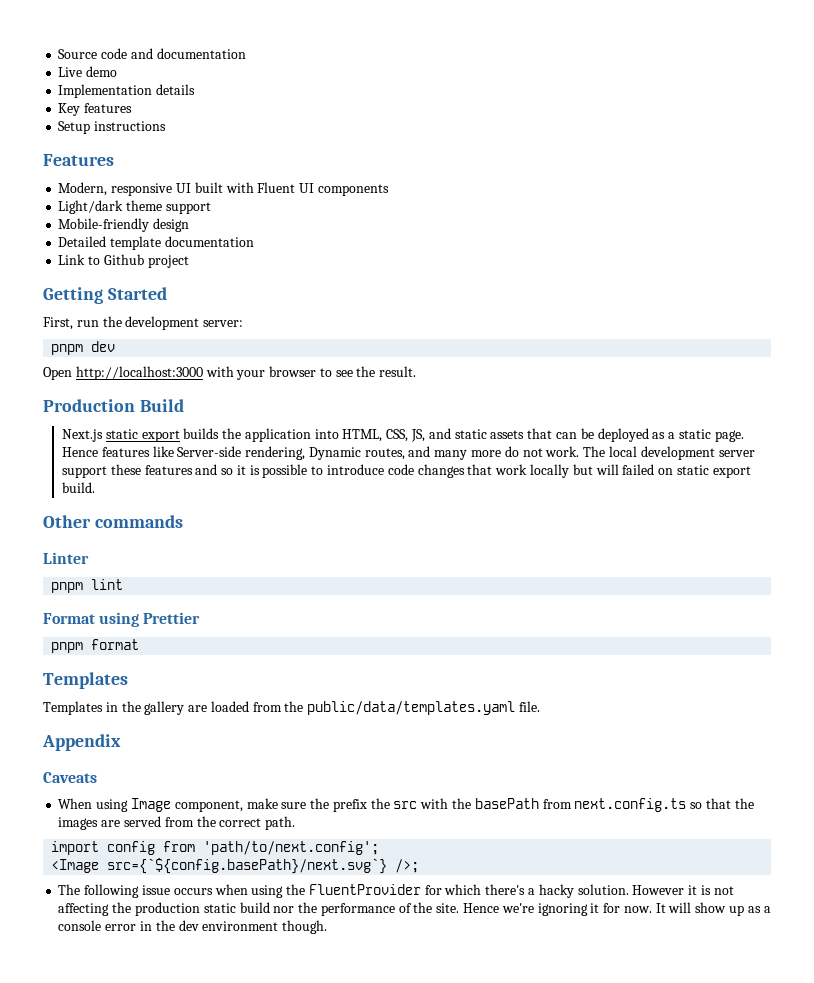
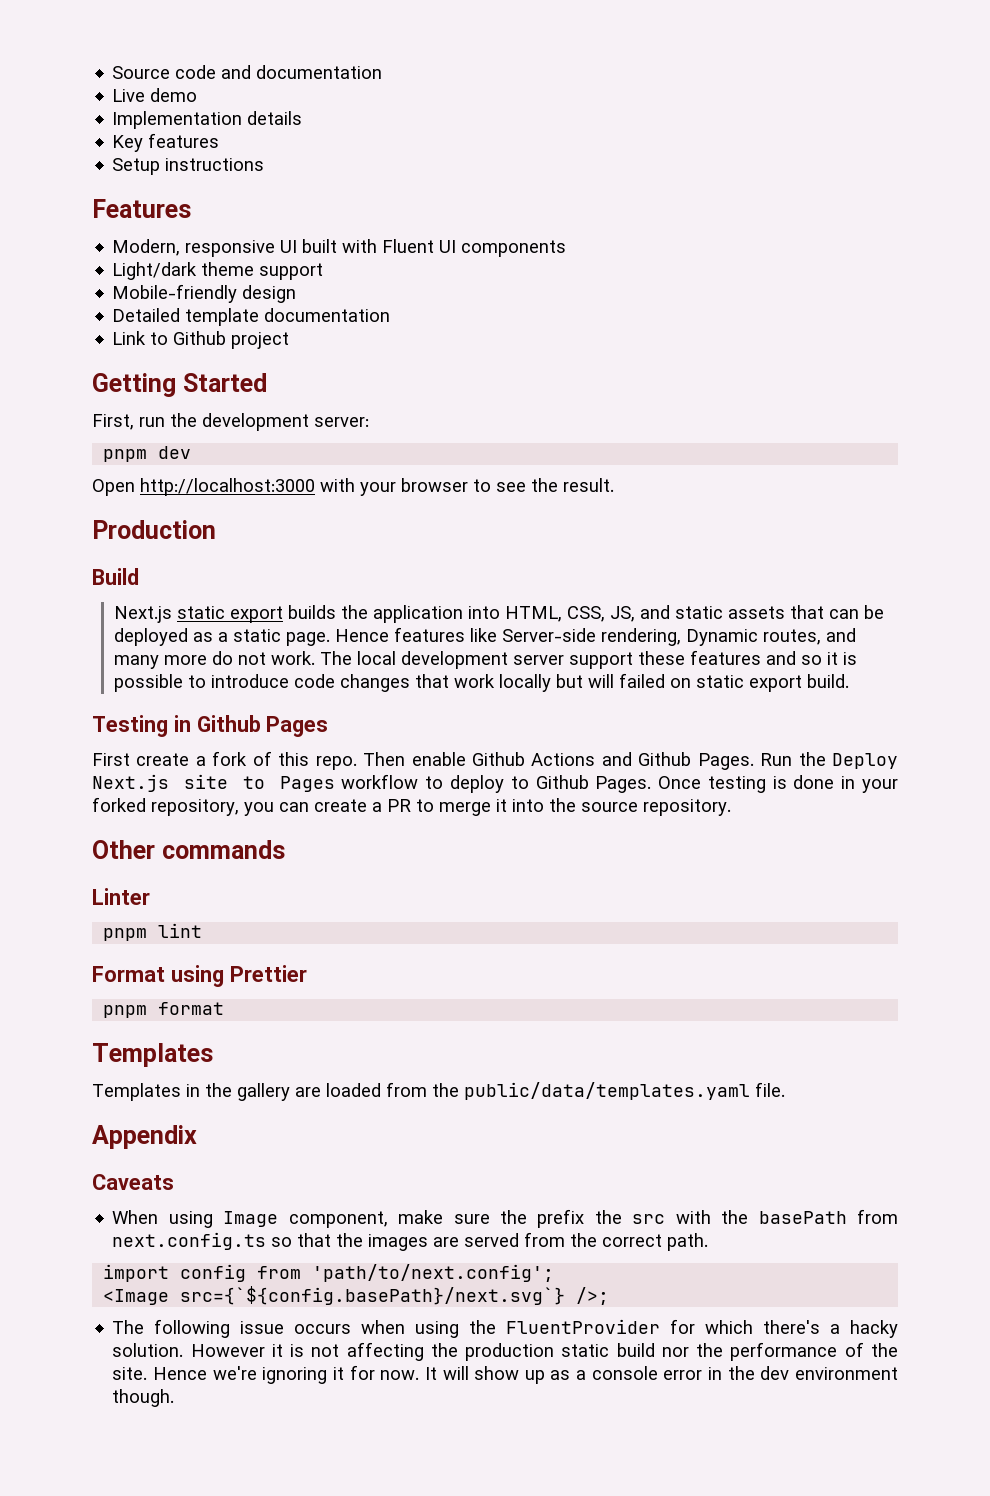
(135, 405) none -> (216, 529) //
(96, 487) none -> [92,715,329,737] [92,751,898,770] [92,774,898,793] [92,797,731,816] // Testing in Github Pages // First create a fork of this repo. Then enable Github Actions and Github Pages. Run the Deploy Next.js site to Pages workflow to deploy to Github Pages. Once testing is done in your forked repository, you can create a PR to merge it into the source repository.

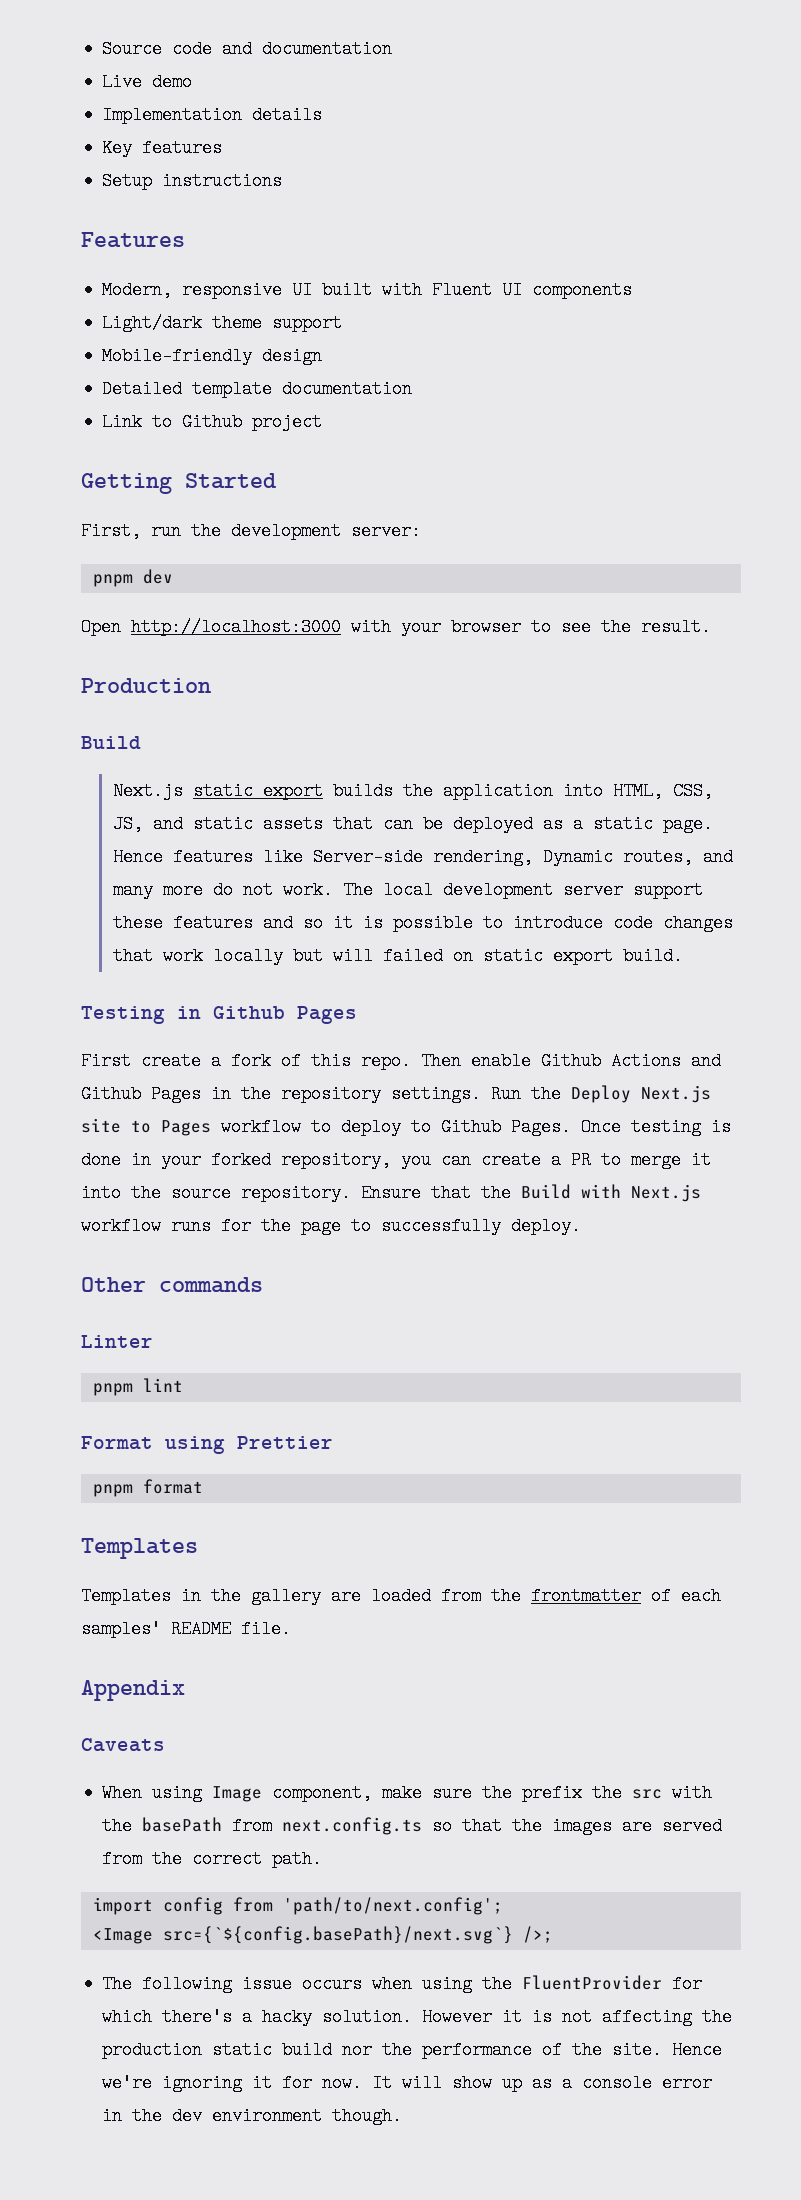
[697,753,754,770] Pages. -> [151,1085,481,1103] Pages in the repository settings.
(731, 807) none -> [361,1184,701,1202] [81,1217,581,1235] Ensure that the Build with Next.js workflow runs for the page to successfully deploy.
[464,1082,750,1100] public/data/templates.yaml -> [531,1587,721,1605] [81,1620,231,1638] frontmatter of each samples' README

